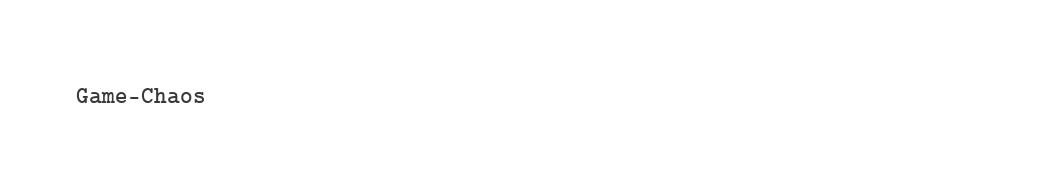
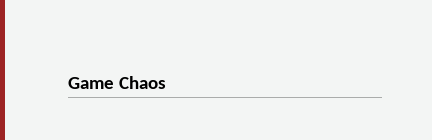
[76,88,206,104] Game-Chaos -> [68,76,166,89] Game Chaos

